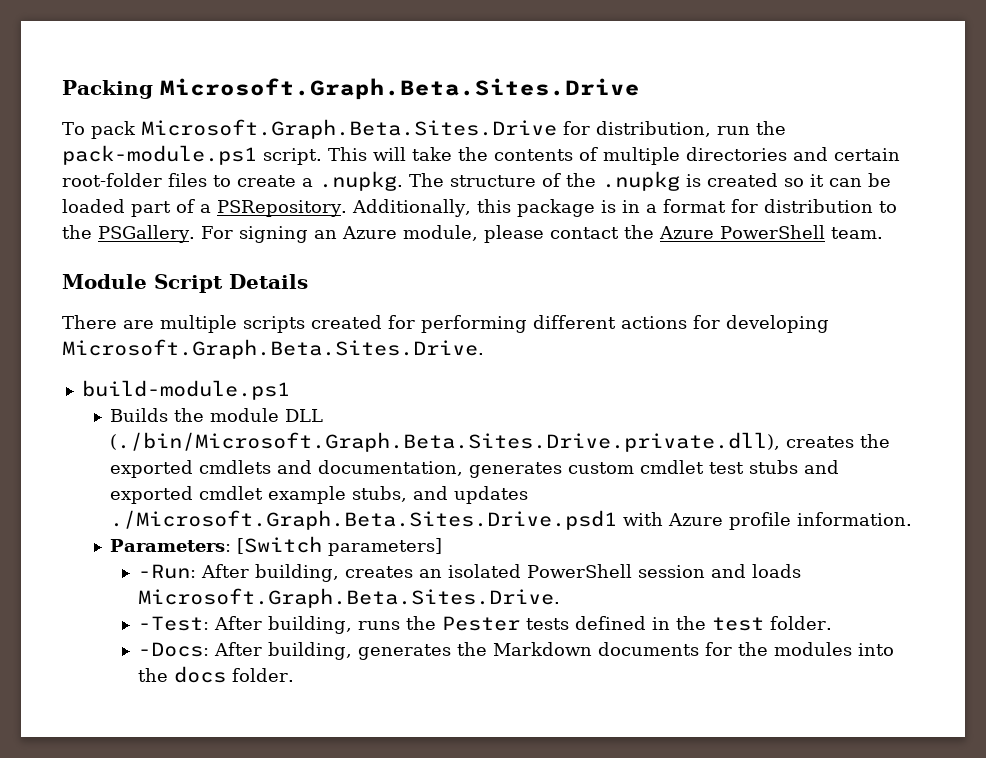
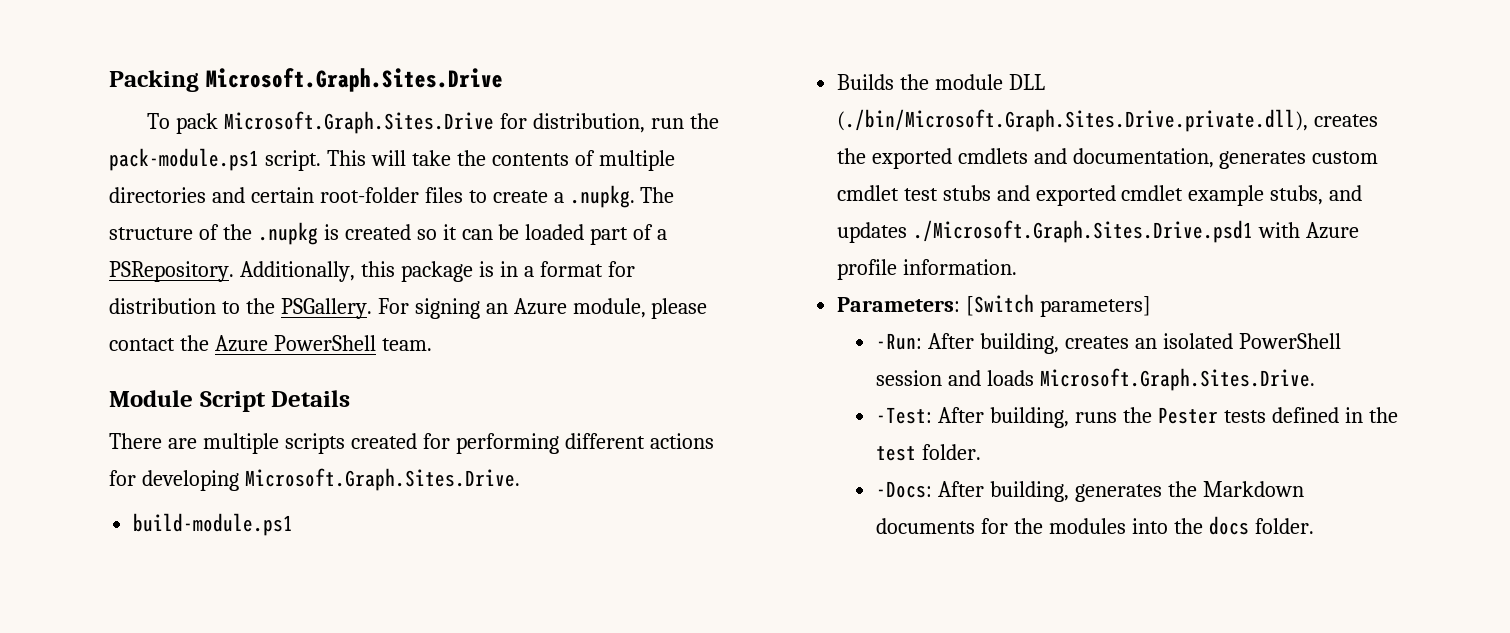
[160,78,640,100] Microsoft.Graph.Beta.Sites.Drive -> [205,68,503,92] Microsoft.Graph.Sites.Drive
[140,119,557,139] Microsoft.Graph.Beta.Sites.Drive -> [223,111,494,134] Microsoft.Graph.Sites.Drive
[62,339,484,359] Microsoft.Graph.Beta.Sites.Drive. -> [244,468,520,491] Microsoft.Graph.Sites.Drive.
[109,432,780,452] (./bin/Microsoft.Graph.Beta.Sites.Drive.private.dll), -> [836,109,1308,132] (./bin/Microsoft.Graph.Sites.Drive.private.dll),
[109,510,617,530] ./Microsoft.Graph.Beta.Sites.Drive.psd1 -> [912,220,1253,243] ./Microsoft.Graph.Sites.Drive.psd1
[138,588,561,608] Microsoft.Graph.Beta.Sites.Drive. -> [1040,368,1316,391] Microsoft.Graph.Sites.Drive.

